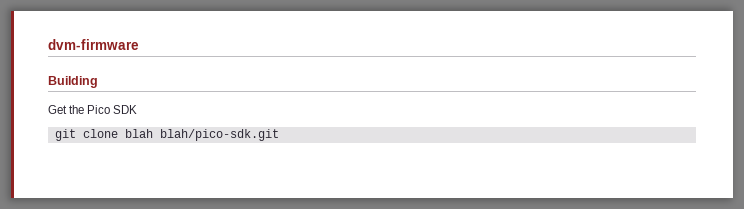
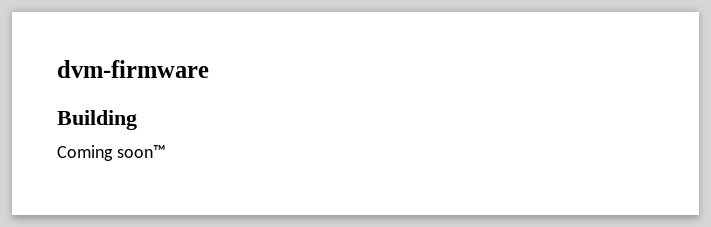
[48,105,138,114] [54,129,279,141] Get the Pico SDK // git clone blah blah/pico-sdk.git -> [57,145,166,161] Coming soon™

